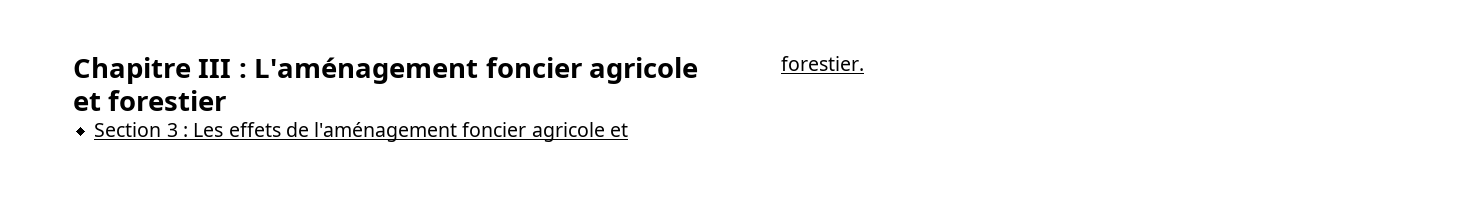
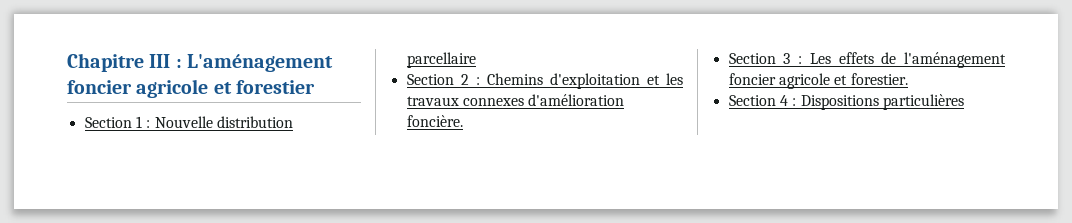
(227, 100) none -> [84,116,293,128] [406,52,476,68] [406,73,683,89] [406,94,625,106] [406,115,463,127] // Section 1 : Nouvelle distribution parcellaire // Section 2 : Chemins d'exploitation et les travaux connexes d'amélioration foncière.
(865, 63) none -> [728,94,964,110] // Section 4 : Dispositions particulières

